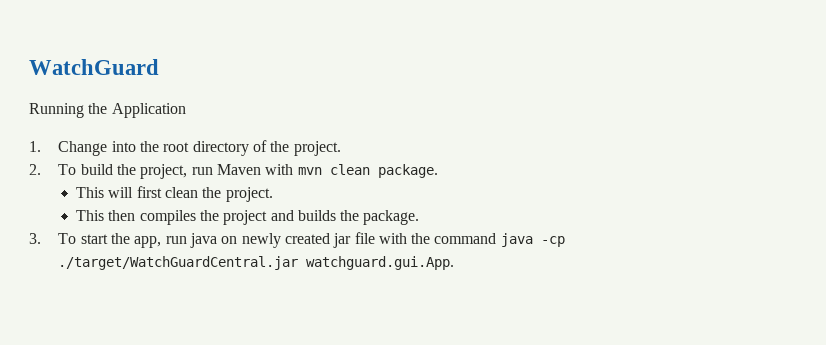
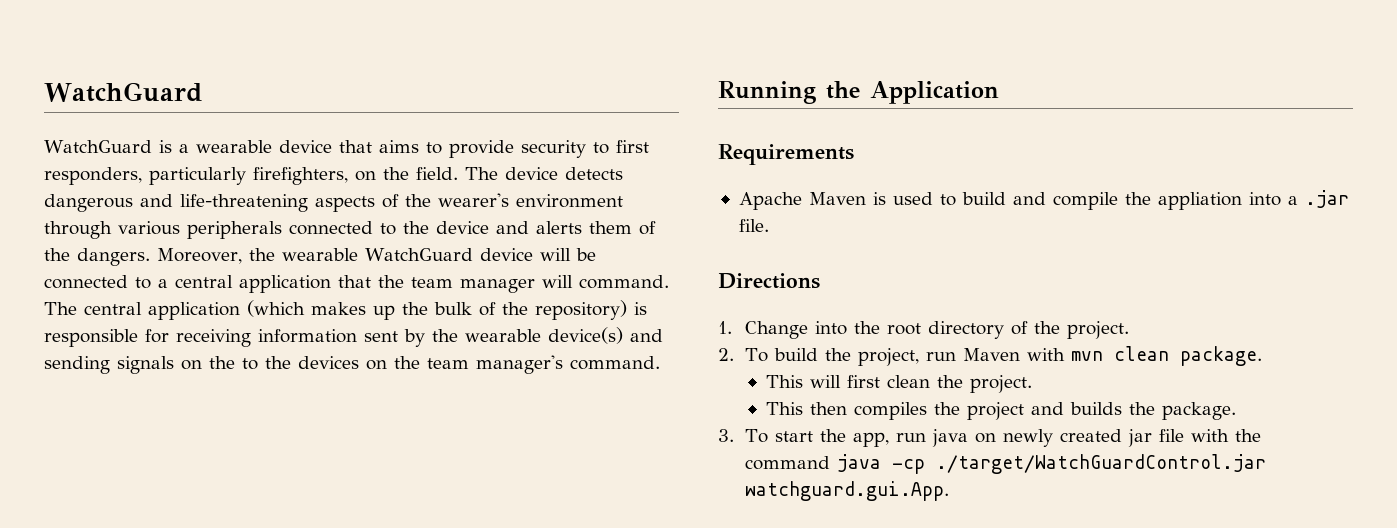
[29,103,186,118] Running the Application -> [44,140,649,158] [44,167,623,185] [44,193,623,212] [44,221,656,239] [44,248,596,266] [44,275,669,293] [44,300,647,320] [44,327,663,347] [44,355,660,374] [718,81,999,104] [718,144,854,165] [738,190,1349,210] [738,219,769,232] [718,273,820,289] WatchGuard is a wearable device that aims to provide security to first responders, particularly firefighters, on the field. The device detects dangerous and life-threatening aspects of the wearer's environment through various peripherals connected to the device and alerts them of the dangers. Moreover, the wearable WatchGuard device will be connected to a central application that the team manager will command. The central application (which makes up the bulk of the repository) is responsible for receiving information sent by the wearable device(s) and sending signals on the to the devices on the team manager's command. // Running the Application // Requirements // Apache Maven is used to build and compile the appliation into a .jar file. // Directions
[58,256,299,270] ./target/WatchGuardCentral.jar -> [936,454,1267,474] ./target/WatchGuardControl.jar

